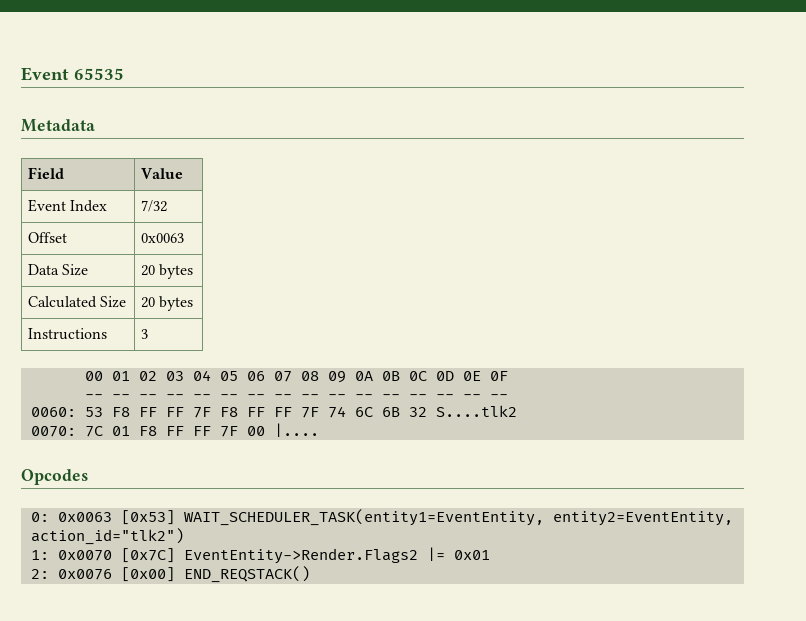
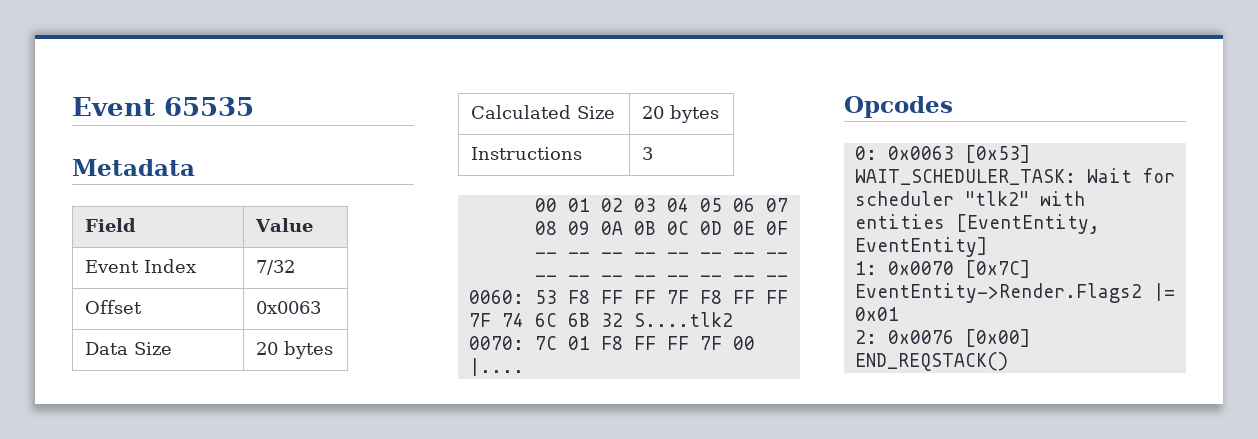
[183,509,733,526] [30,528,184,545] WAIT_SCHEDULER_TASK(entity1=EventEntity, entity2=EventEntity, action_id="tlk2") -> [854,168,1175,185] [854,191,1085,206] [854,214,1100,234] [854,237,987,257] WAIT_SCHEDULER_TASK: Wait for scheduler "tlk2" with entities [EventEntity, EventEntity]

